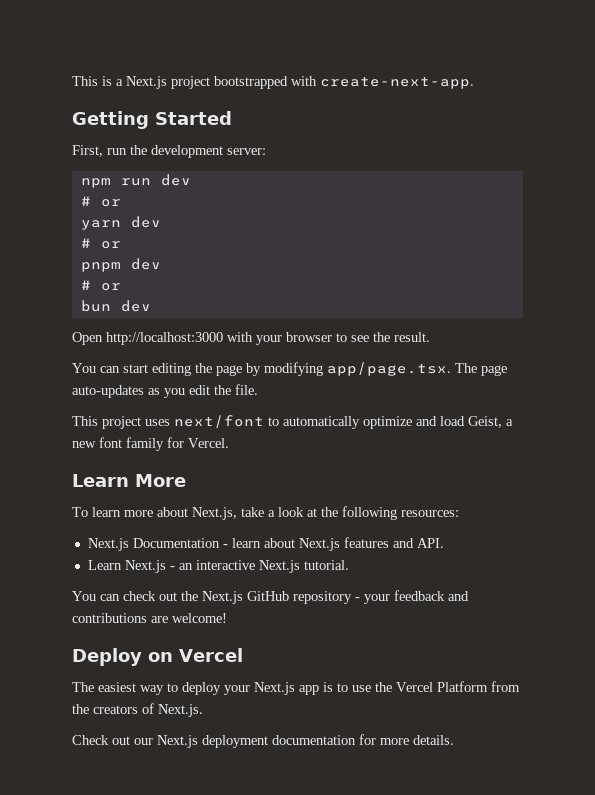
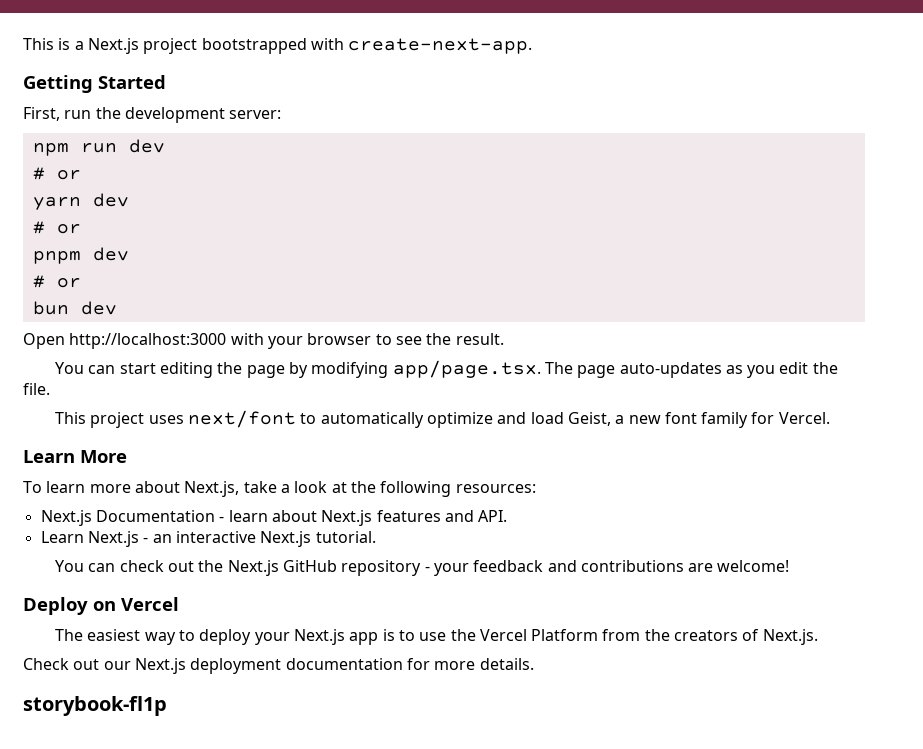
(454, 740) none -> [23,696,167,716] // storybook-fl1p

